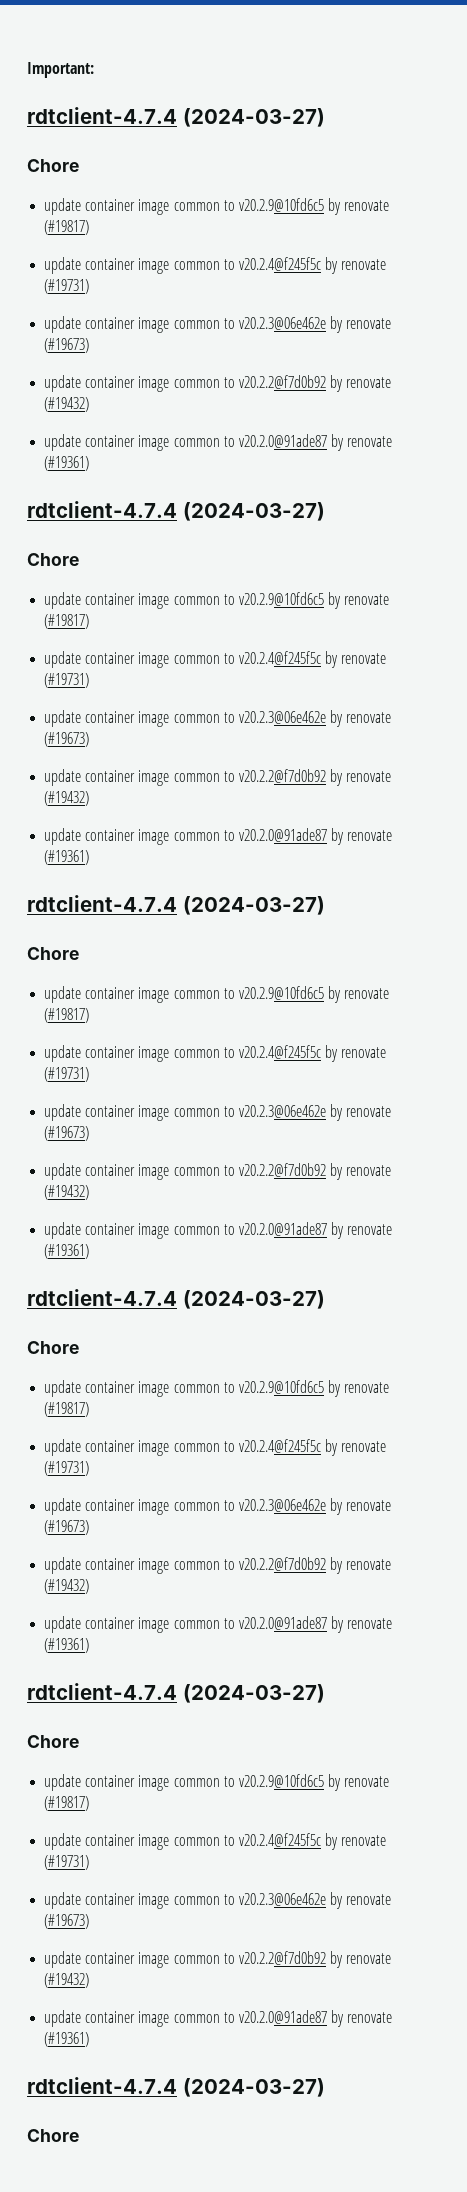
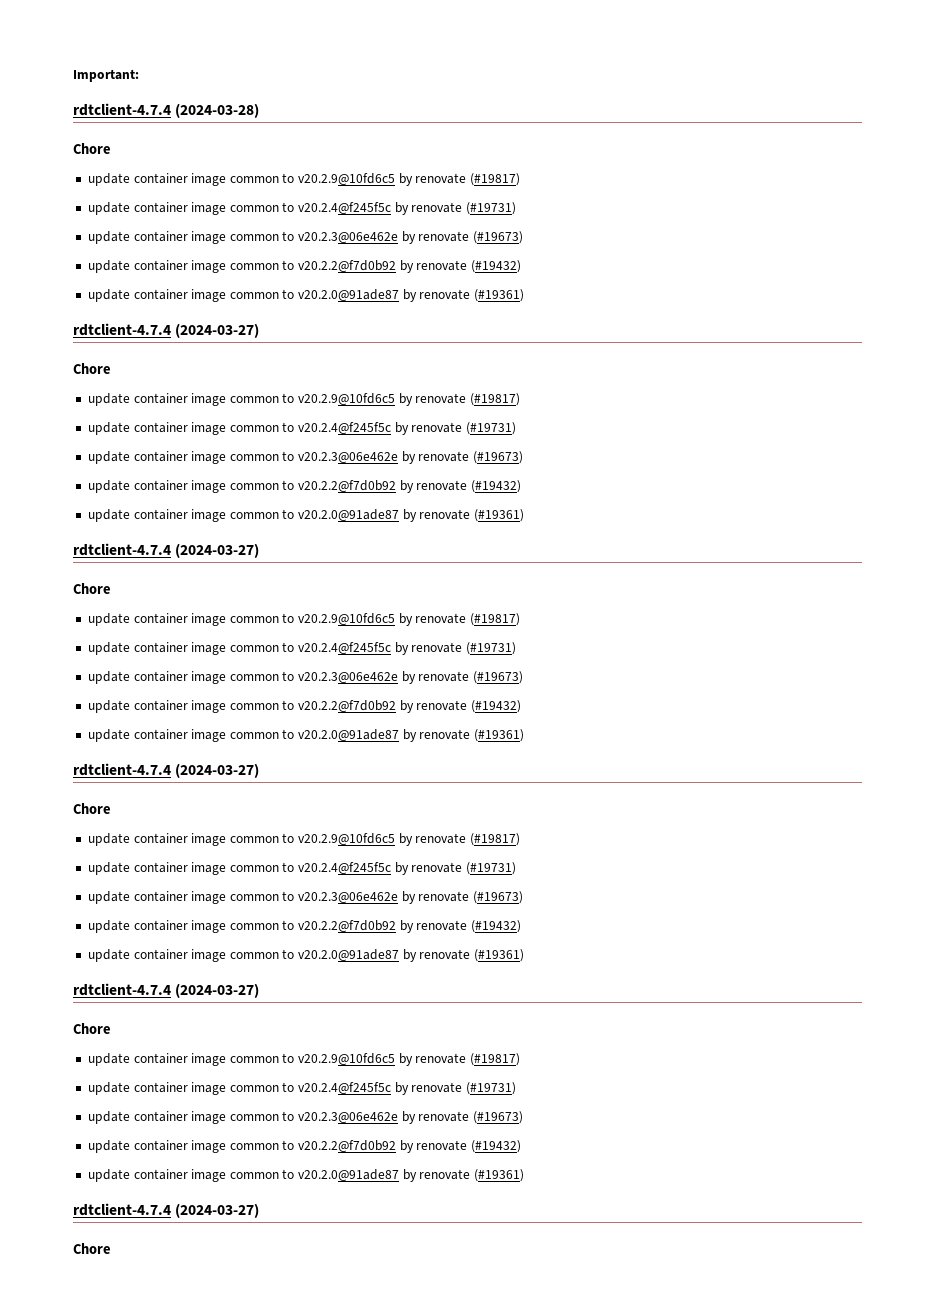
[182,108,325,127] (2024-03-27) -> [175,103,260,118] (2024-03-28)

